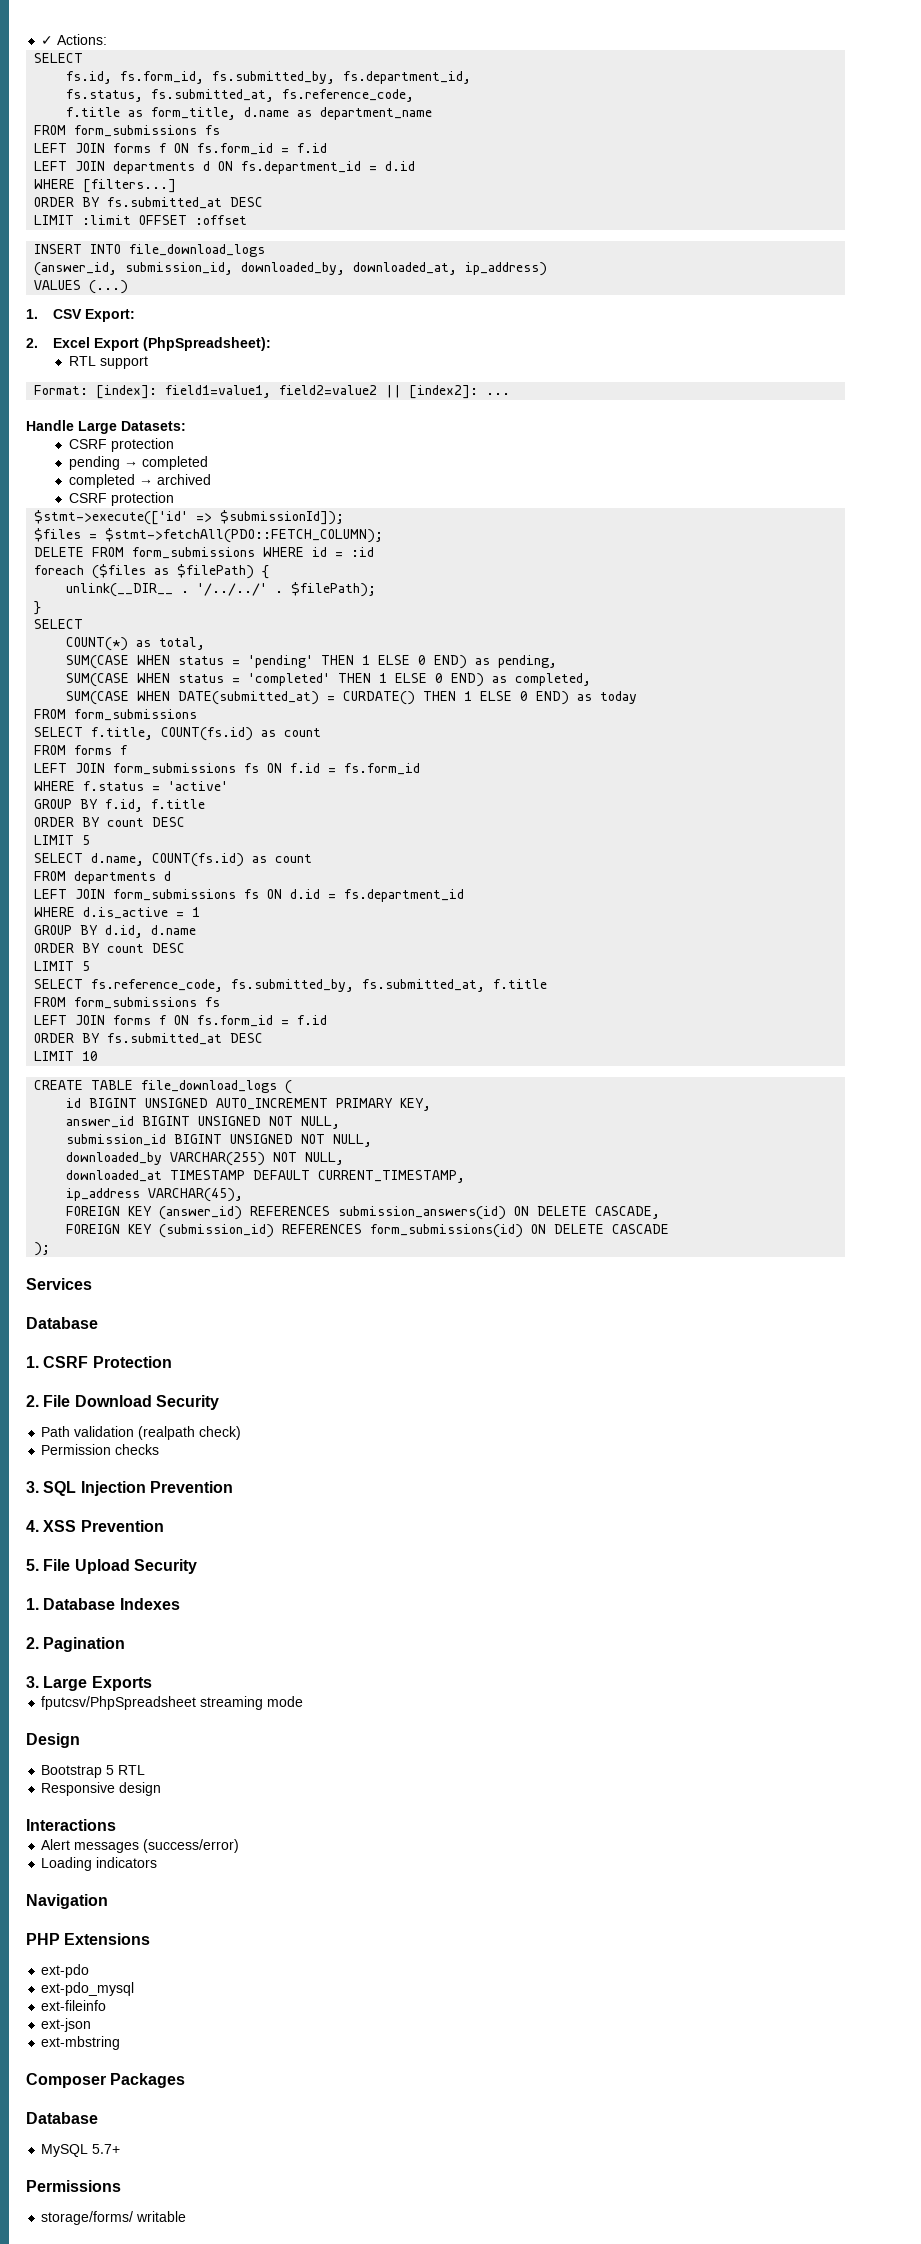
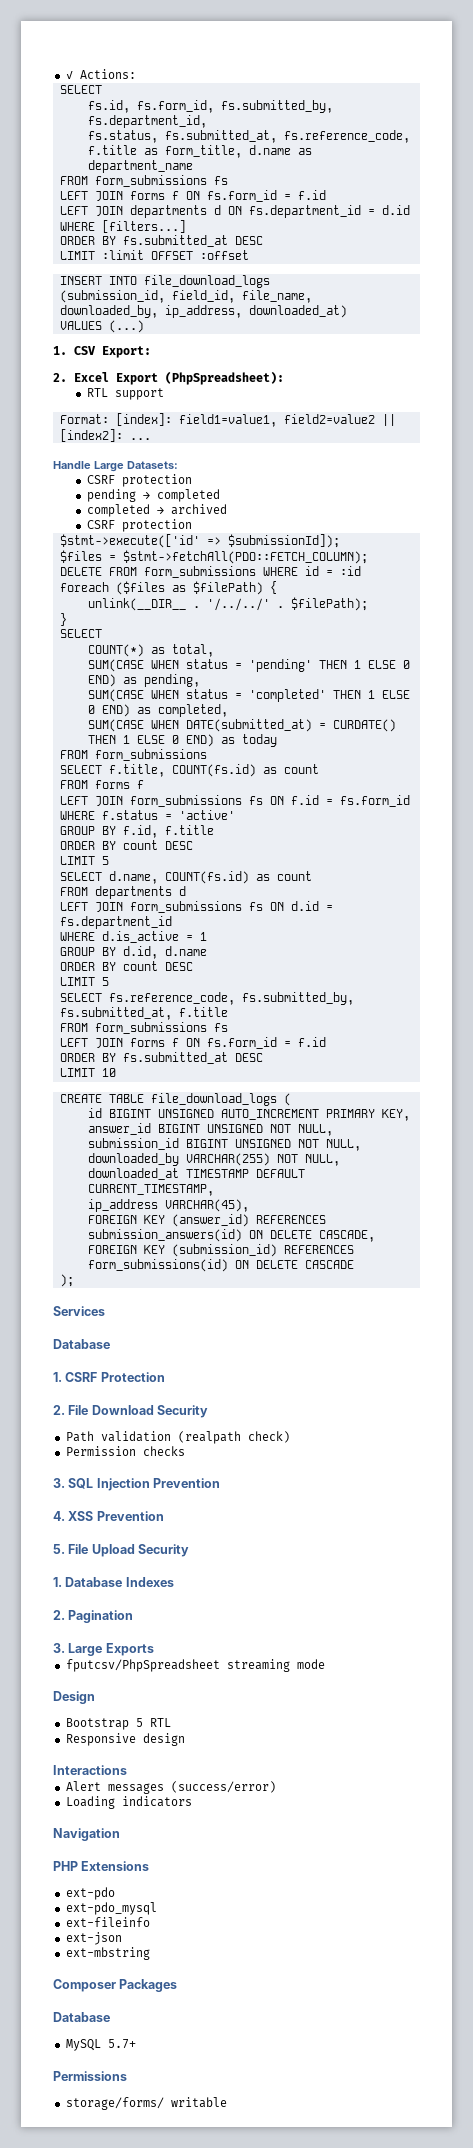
[34,262,548,276] (answer_id, submission_id, downloaded_by, downloaded_at, ip_address) -> [59,290,312,303] [59,305,347,318] (submission_id, field_id, file_name, downloaded_by, ip_address, downloaded_at)

